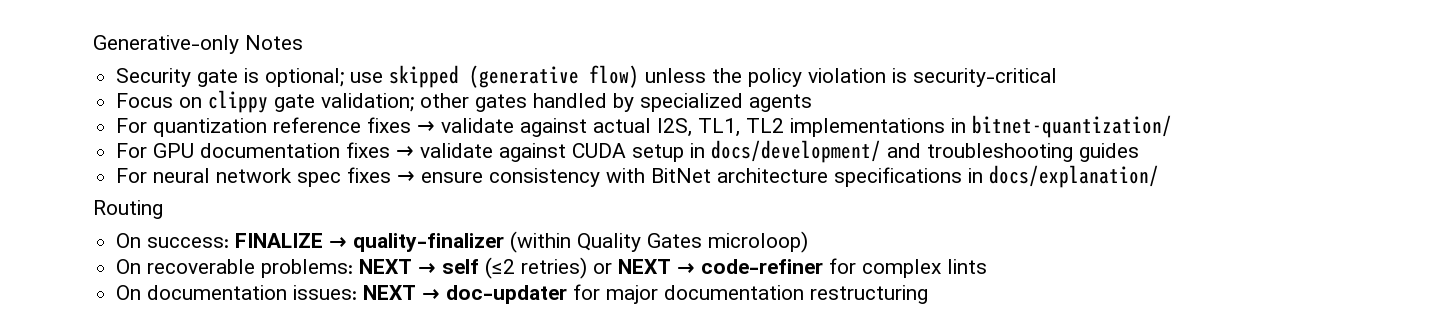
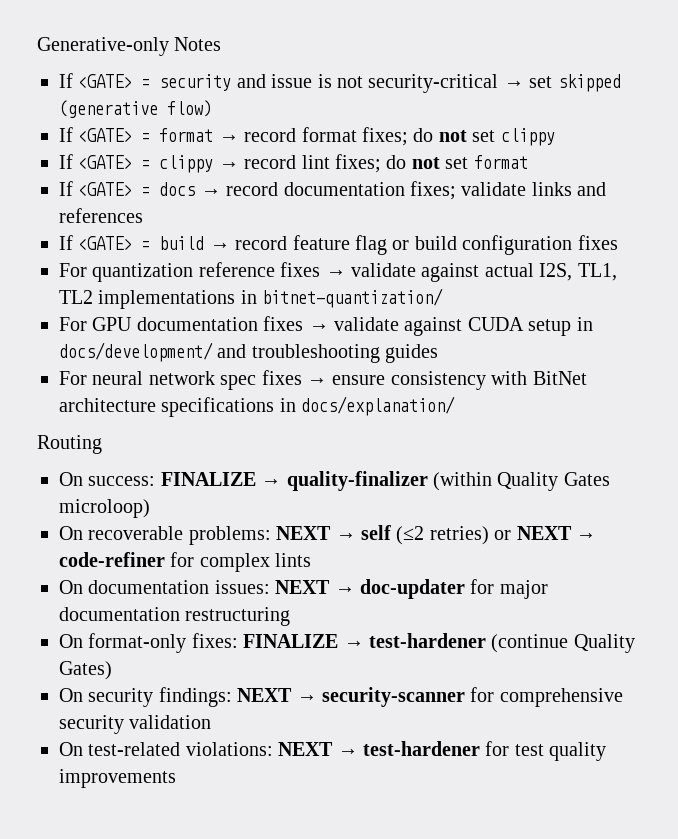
[116,65,1058,88] [116,90,813,113] Security gate is optional; use skipped (generative flow) unless the policy violation is security-critical // Focus on clippy gate validation; other gates handled by specialized agents -> [59,73,621,93] [59,100,212,118] [59,127,555,146] [59,154,528,173] [59,181,607,200] [59,208,143,223] [59,235,618,255] If <GATE> = security and issue is not security-critical → set skipped (generative flow) // If <GATE> = format → record format fixes; do not set clippy // If <GATE> = clippy → record lint fixes; do not set format // If <GATE> = docs → record documentation fixes; validate links and references // If <GATE> = build → record feature flag or build configuration fixes
(929, 294) none -> [59,633,635,653] [59,661,112,680] [59,687,623,707] [59,715,212,734] [59,741,607,761] [59,769,176,788] // On format-only fixes: FINALIZE → test-hardener (continue Quality Gates) // On security findings: NEXT → security-scanner for comprehensive security validation // On test-related violations: NEXT → test-hardener for test quality improvements

